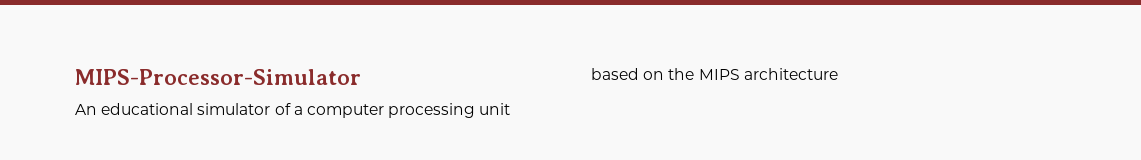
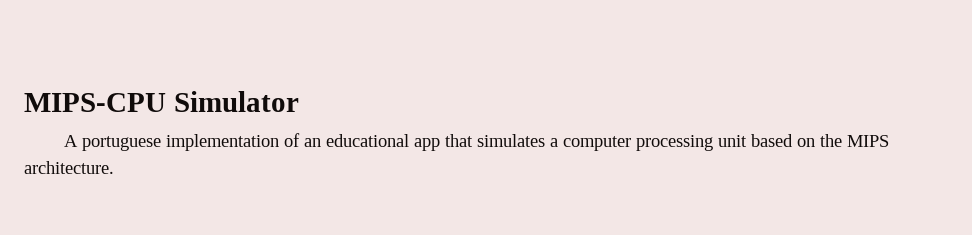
[75,69,361,85] [75,103,291,115] MIPS-Processor-Simulator // An educational simulator of -> [24,91,299,112] [64,133,546,151] MIPS-CPU Simulator // A portuguese implementation of an educational app that simulates
[743,68,838,80] architecture -> [24,161,114,174] architecture.

